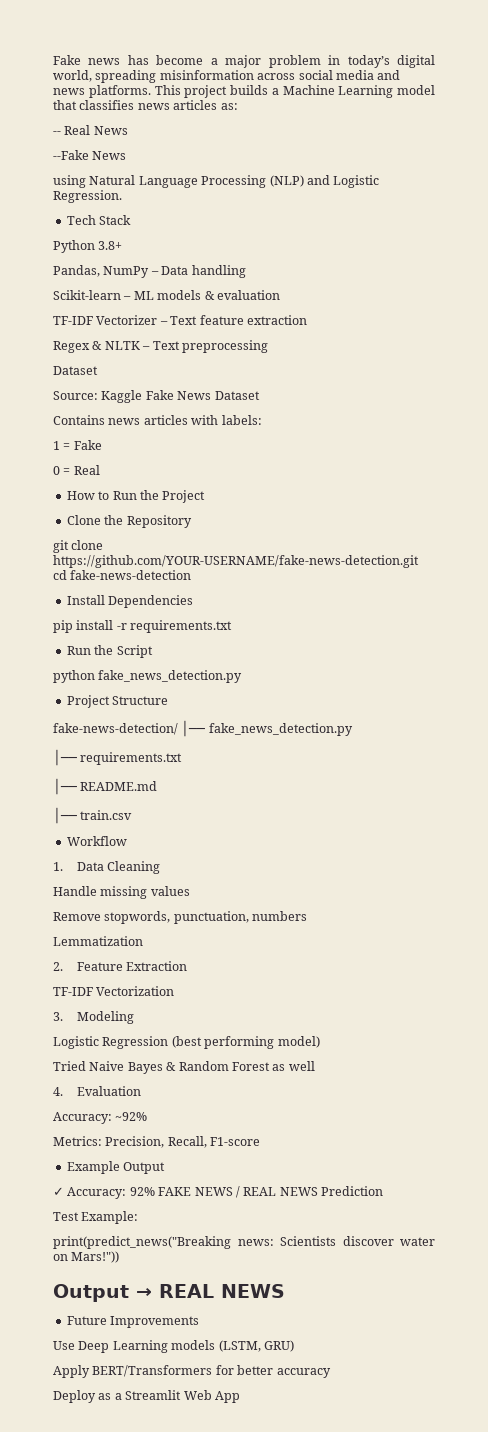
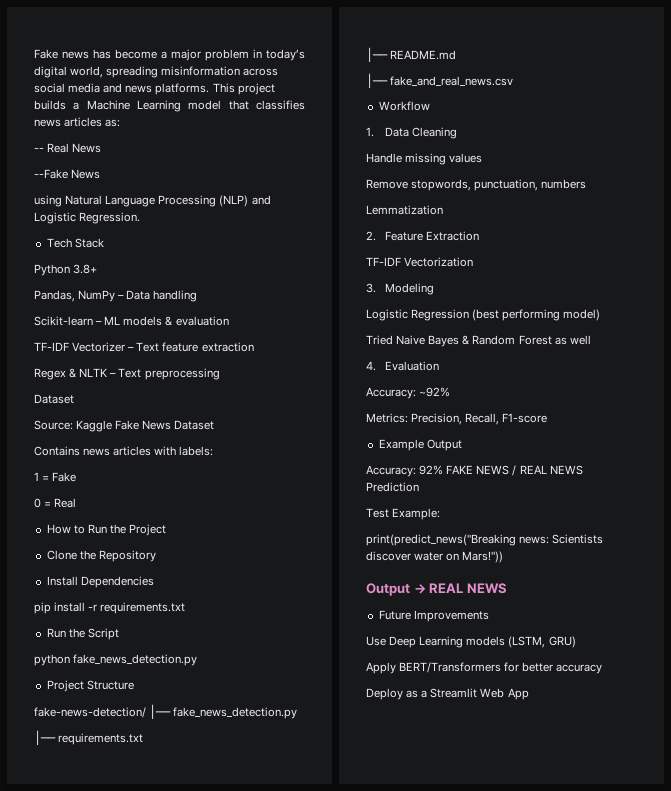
[53,540,104,553] [53,555,419,568] [53,570,192,580] // git clone https://github.com/YOUR-USERNAME/fake-news-detection.git cd fake-news-detection -> (156, 556) none
[80,810,133,820] train.csv -> [390,76,514,86] fake_and_real_news.csv
[53,1187,64,1196] ✓ -> (462, 445) none

